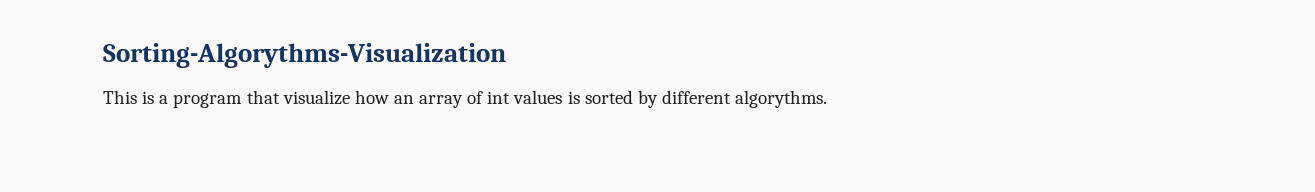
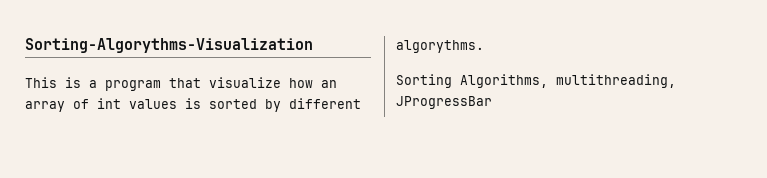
(828, 99) none -> [396,74,676,88] [396,96,492,109] // Sorting Algorithms, multithreading, JProgressBar

